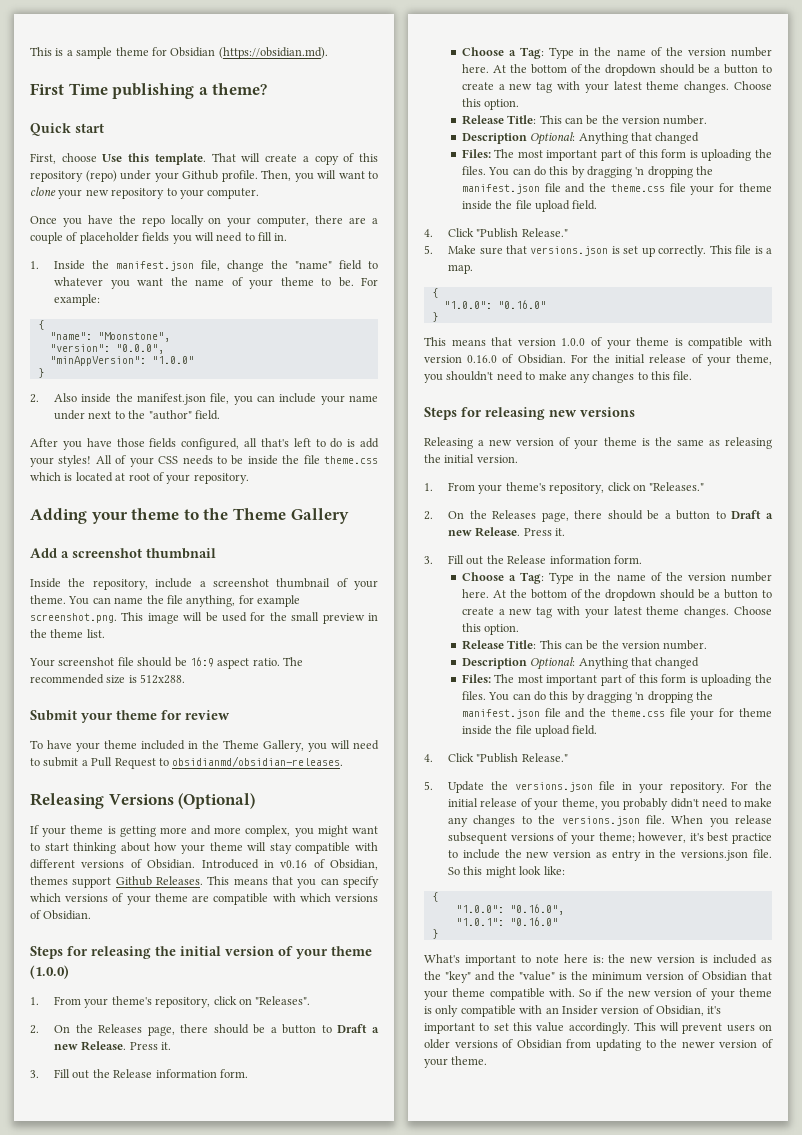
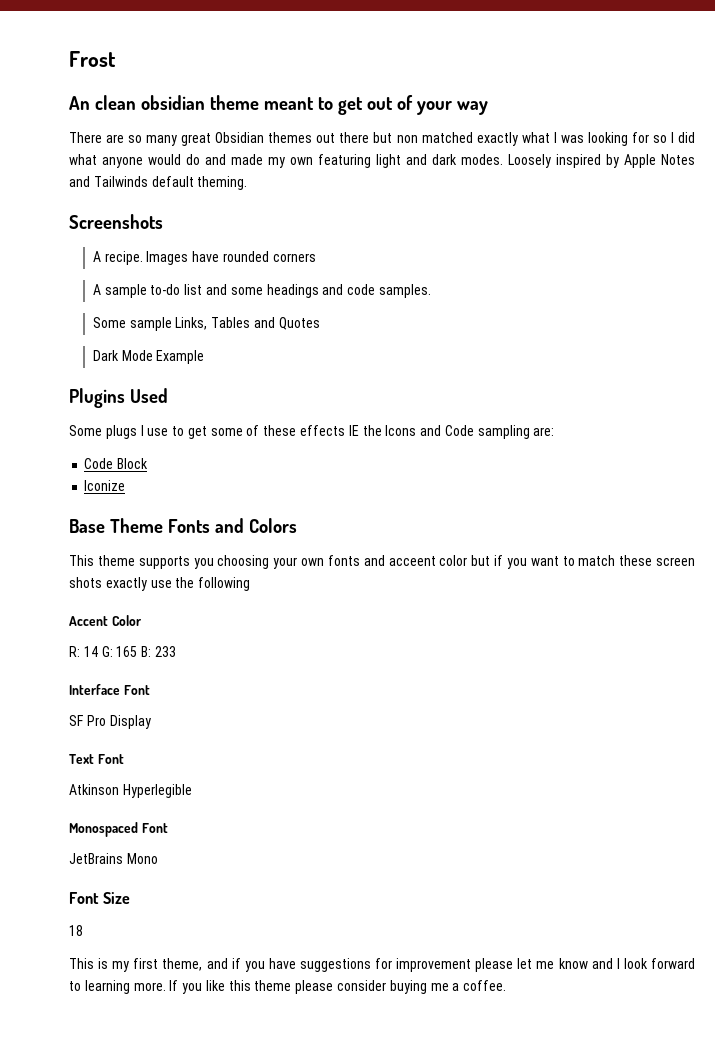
[30,47,328,59] [30,83,268,99] [30,123,104,136] [30,153,378,165] [30,170,378,182] [30,187,260,199] [30,215,379,227] [30,232,288,244] [30,260,379,272] [54,277,378,289] [54,294,101,306] [37,320,44,330] [49,332,170,342] [49,344,164,354] [49,356,194,366] [37,368,44,378] [30,393,378,405] [54,410,220,420] [30,438,379,450] [30,455,378,467] [30,472,249,484] [30,508,349,524] [30,548,216,559] [30,578,378,590] [30,595,300,607] [30,612,378,624] [30,629,105,638] [29,657,303,669] [30,674,186,684] [30,710,230,723] [30,740,379,752] [30,756,344,769] [30,793,256,809] [30,825,379,837] [30,842,378,854] [30,859,378,870] [30,876,379,888] [30,893,379,905] [30,910,92,920] [30,946,372,959] [30,965,69,979] [30,996,311,1008] [30,1024,380,1036] [54,1041,172,1051] [30,1069,248,1079] [461,47,772,59] [461,64,772,76] [461,81,772,93] [461,98,520,110] [461,115,708,125] [461,132,700,145] [461,149,773,161] [461,166,714,178] [461,183,773,195] [461,200,598,212] [424,228,568,238] [424,245,772,257] [448,264,474,274] [431,288,438,298] [443,300,546,309] [431,312,438,322] [424,337,772,349] [424,354,772,366] [424,371,693,383] [424,407,635,420] [424,437,772,449] [424,454,518,463] [424,482,705,494] [424,510,773,522] [448,527,566,537] [424,555,642,565] [461,572,772,584] [461,589,772,601] [461,606,772,618] [461,623,520,635] [461,640,708,650] [461,657,700,670] [461,674,773,686] [461,691,714,703] [461,708,773,720] [461,725,598,737] [424,753,568,763] [424,781,773,793] [448,798,773,810] [448,815,772,827] [448,832,773,844] [448,849,772,861] [448,866,565,878] [431,892,438,902] [455,904,564,915] [455,917,558,926] [431,929,438,939] [424,954,772,966] [424,971,772,983] [424,988,772,1000] [424,1005,722,1017] [424,1022,772,1034] [424,1039,773,1051] [424,1056,488,1068] This is a sample theme for Obsidian (https://obsidian.md). // First Time publishing a theme? // Quick start // First, choose Use this template. That will create a copy of this repository (repo) under your Github profile. Then, you will want to clone your new repository to your computer. // Once you have the repo locally on your computer, there are a couple of placeholder fields you will need to fill in. // 1. Inside the manifest.json file, change the "name" field to whatever you want the name of your theme to be. For example: // { // "name": "Moonstone", // "version": "0.0.0", // "minAppVersion": "1.0.0" // } // 2. Also inside the manifest.json file, you can include your name under next to the "author" field. // After you have those fields configured, all that's left to do is add your styles! All of your CSS needs to be inside the file theme.css which is located at root of your repository. // Adding your theme to the Theme Gallery // Add a screenshot thumbnail // Inside the repository, include a screenshot thumbnail of your theme. You can name the file anything, for example screenshot.png. This image will be used for the small preview in the theme list. // Your screenshot file should be 16:9 aspect ratio. The recommended size is 512x288. // Submit your theme for review // To have your theme included in the Theme Gallery, you will need to submit a Pull Request to obsidianmd/obsidian-releases. // Releasing Versions (Optional) // If your theme is getting more and more complex, you might want to start thinking about how your theme will stay compatible with different versions of Obsidian. Introduced in v0.16 of Obsidian, themes support Github Releases. This means that you can specify which versions of your theme are compatible with which versions of Obsidian. // Steps for releasing the initial version of your theme (1.0.0) // 1. From your theme's repository, click on "Releases". // 2. On the Releases page, there should be a button to Draft a new Release. Press it. // 3. Fill out the Release information form. // Choose a Tag: Type in the name of the version number here. At the bottom of the dropdown should be a button to create a new tag with your latest theme changes. Choose this option. // Release Title: This can be the version number. // Description Optional: Anything that changed // Files: The most important part of this form is uploading the files. You can do this by dragging 'n dropping the manifest.json file and the theme.css file your for theme inside the file upload field. // 4. Click "Publish Release." // 5. Make sure that versions.json is set up correctly. This file is a map. // { // "1.0.0": "0.16.0" // } // This means that version 1.0.0 of your theme is compatible with version 0.16.0 of Obsidian. For the initial release of your theme, you shouldn't need to make any changes to this file. // Steps for releasing new versions // Releasing a new version of your theme is the same as releasing the initial version. // 1. From your theme's repository, click on "Releases." // 2. On the Releases page, there should be a button to Draft a new Release. Press it. // 3. Fill out the Release information form. // Choose a Tag: Type in the name of the version number here. At the bottom of the dropdown should be a button to create a new tag with your latest theme changes. Choose this option. // Release Title: This can be the version number. // Description Optional: Anything that changed // Files: The most important part of this form is uploading the files. You can do this by dragging 'n dropping the manifest.json file and the theme.css file your for theme inside the file upload field. // 4. Click "Publish Release." // 5. Update the versions.json file in your repository. For the initial release of your theme, you probably didn't need to make any changes to the versions.json file. When you release subsequent versions of your theme; however, it's best practice to include the new version as entry in the versions.json file. So this might look like: // { // "1.0.0": "0.16.0", // "1.0.1": "0.16.0" // } // What's important to note here is: the new version is included as the "key" and the "value" is the minimum version of Obsidian that your theme compatible with. So if the new version of your theme is only compatible with an Insider version of Obsidian, it's important to set this value accordingly. This will prevent users on older versions of Obsidian from updating to the newer version of your theme. -> [69,51,116,67] [69,95,488,115] [69,132,695,146] [69,154,695,168] [69,176,248,190] [69,214,163,229] [92,251,316,265] [92,284,431,298] [92,317,320,331] [92,350,205,364] [69,388,168,408] [69,425,555,439] [84,458,149,469] [84,480,126,491] [69,518,297,533] [69,555,695,569] [69,577,251,591] [69,615,142,626] [69,646,176,657] [69,684,150,695] [69,715,151,729] [69,754,124,764] [69,784,192,798] [69,822,168,837] [69,853,158,864] [69,892,131,904] [69,925,83,936] [69,958,695,972] [69,980,507,994] Frost // An clean obsidian theme meant to get out of your way // There are so many great Obsidian themes out there but non matched exactly what I was looking for so I did what anyone would do and made my own featuring light and dark modes. Loosely inspired by Apple Notes and Tailwinds default theming. // Screenshots // A recipe. Images have rounded corners // A sample to-do list and some headings and code samples. // Some sample Links, Tables and Quotes // Dark Mode Example // Plugins Used // Some plugs I use to get some of these effects IE the Icons and Code sampling are: // Code Block // Iconize // Base Theme Fonts and Colors // This theme supports you choosing your own fonts and acceent color but if you want to match these screen shots exactly use the following // Accent Color // R: 14 G: 165 B: 233 // Interface Font // SF Pro Display // Text Font // Atkinson Hyperlegible // Monospaced Font // JetBrains Mono // Font Size // 18 // This is my first theme, and if you have suggestions for improvement please let me know and I look forward to learning more. If you like this theme please consider buying me a coffee.

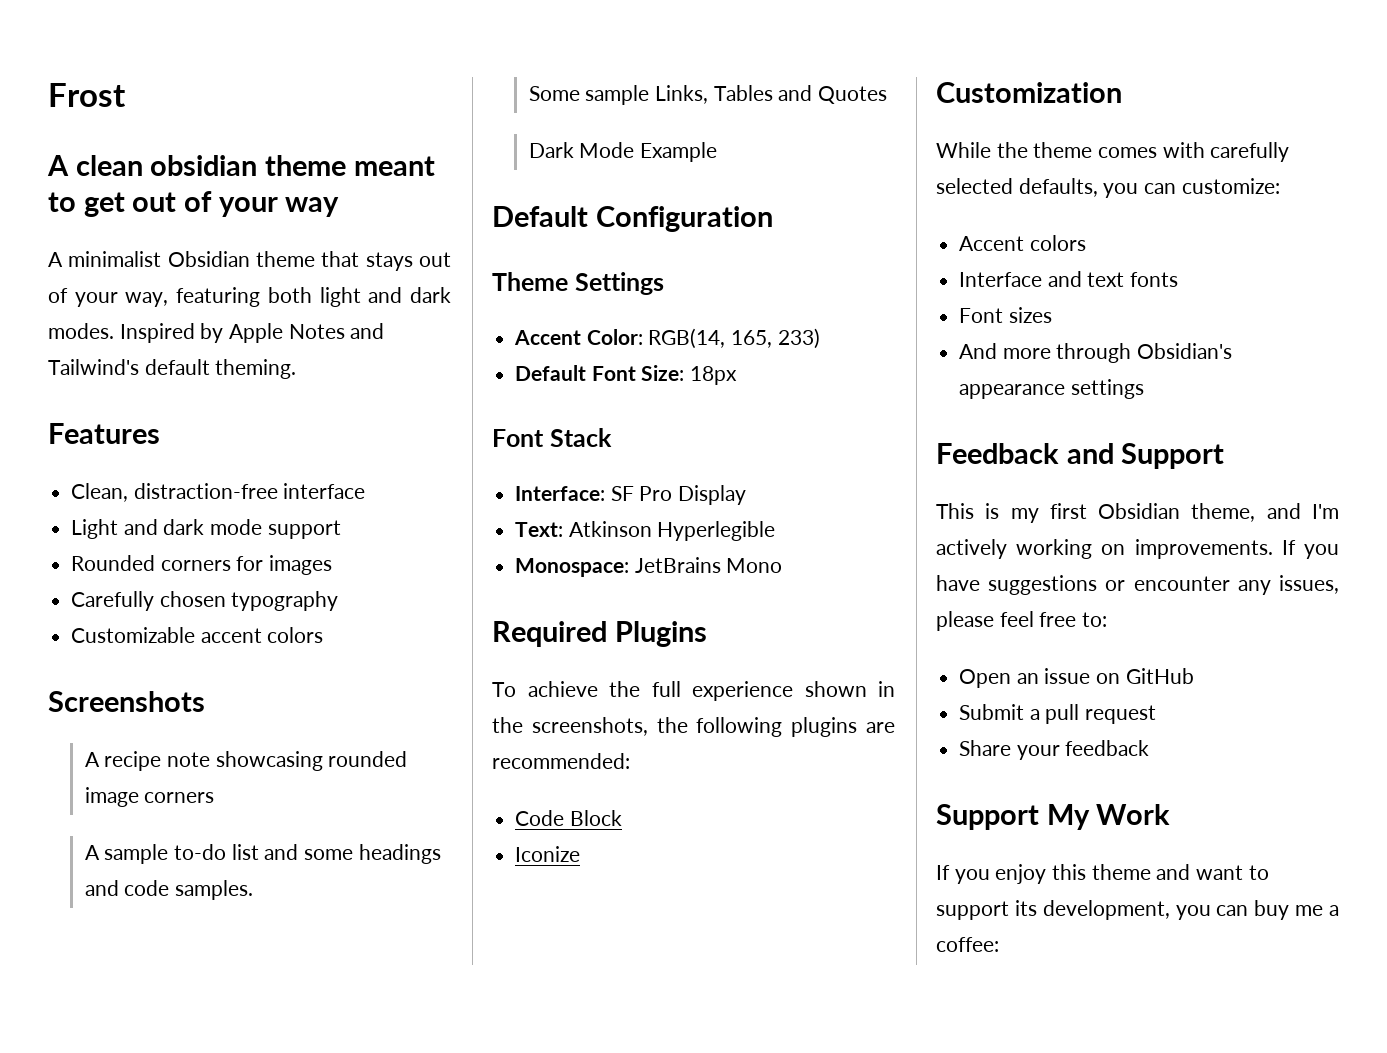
[69,96,90,110] An -> [47,155,69,176] A
[69,132,695,146] [69,154,371,168] There are so many great Obsidian themes out there but non matched exactly what I was looking for so I did what anyone would do and made my own featuring -> [48,251,451,271] [48,287,312,307] A minimalist Obsidian theme that stays out of your way, featuring both
[508,154,601,168] Loosely inspired -> [119,323,195,343] Inspired
[93,176,148,187] Tailwinds -> [48,359,139,375] Tailwind's
[69,214,163,229] [92,251,269,265] Screenshots // A recipe. Images have rounded -> [48,423,160,444] [71,483,366,502] [71,519,341,539] [71,555,333,575] [71,591,339,611] [71,627,324,643] [48,691,205,712] [84,751,408,771] [84,787,139,807] Features // Clean, distraction-free interface // Light and dark mode support // Rounded corners for images // Carefully chosen typography // Customizable accent colors // Screenshots // A recipe note showcasing rounded image
[69,388,168,408] [69,425,555,439] [84,458,149,469] [84,480,126,491] [69,518,297,533] [69,555,695,569] [69,577,251,591] [69,615,142,626] [69,646,176,657] [69,684,150,695] [69,715,151,729] [69,754,124,764] [69,784,192,798] [69,822,168,837] [69,853,158,864] [69,892,131,904] [69,925,83,936] Plugins Used // Some plugs I use to get some of these effects IE the Icons and Code sampling are: // Code Block // Iconize // Base Theme Fonts and Colors // This theme supports you choosing your own fonts and acceent color but if you want to match these screen shots exactly use the following // Accent Color // R: 14 G: 165 B: 233 // Interface Font // SF Pro Display // Text Font // Atkinson Hyperlegible // Monospaced Font // JetBrains Mono // Font Size // 18 -> [492,206,773,232] [492,272,664,295] [514,328,820,349] [515,365,738,385] [492,428,612,447] [515,485,747,505] [515,521,776,541] [515,557,783,577] [492,621,707,647] [492,681,895,701] [492,717,895,737] [492,753,630,769] [515,810,622,826] [515,846,581,862] [936,82,1122,103] [936,142,1290,162] [936,178,1280,198] [959,235,1086,251] [959,271,1179,287] [959,307,1052,323] [959,343,1233,363] [959,379,1144,399] [936,443,1225,469] Default Configuration // Theme Settings // Accent Color: RGB(14, 165, 233) // Default Font Size: 18px // Font Stack // Interface: SF Pro Display // Text: Atkinson Hyperlegible // Monospace: JetBrains Mono // Required Plugins // To achieve the full experience shown in the screenshots, the following plugins are recommended: // Code Block // Iconize // Customization // While the theme comes with carefully selected defaults, you can customize: // Accent colors // Interface and text fonts // Font sizes // And more through Obsidian's appearance settings // Feedback and Support
(159, 963) none -> [1098,503,1181,519] Obsidian
[231,958,695,972] [69,980,225,994] if you have suggestions for improvement please let me know and I look forward to learning more. If you like -> [1312,504,1339,519] [936,539,1339,559] [936,575,1339,595] [936,611,1108,631] [959,668,1194,688] [959,704,1157,724] [959,740,1150,760] [936,804,1171,830] [936,864,1047,884] I'm actively working on improvements. If you have suggestions or encounter any issues, please feel free to: // Open an issue on GitHub // Submit a pull request // Share your feedback // Support My Work // If you enjoy
[295,980,427,994] please consider buying -> [1156,864,1269,880] [936,900,1290,920] and want to support its development, you can buy
[463,980,507,991] coffee. -> [936,937,999,952] coffee:

